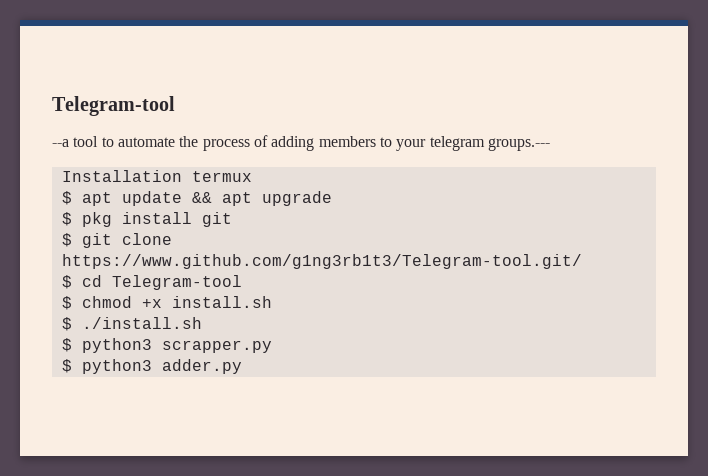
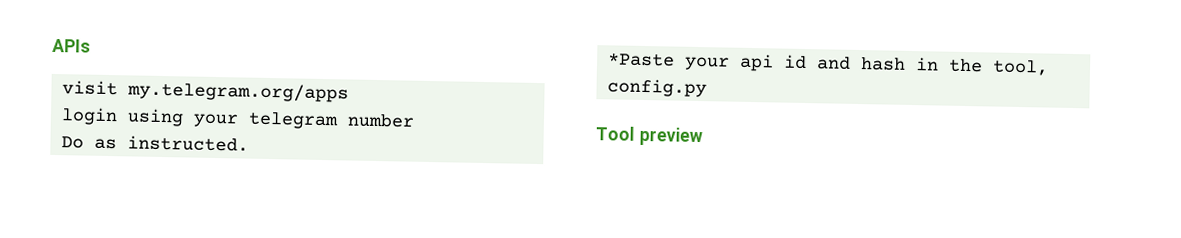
[52,96,175,116] [52,135,550,151] [61,170,252,182] [61,191,332,206] [61,212,232,227] [61,233,172,248] [61,254,582,269] [61,275,242,290] [61,296,272,310] [61,317,202,331] [61,338,272,353] [61,359,242,374] Telegram-tool // --a tool to automate the process of adding members to your telegram groups.--- // Installation termux // $ apt update && apt upgrade // $ pkg install git // $ git clone https://www.github.com/g1ng3rb1t3/Telegram-tool.git/ // $ cd Telegram-tool // $ chmod +x install.sh // $ ./install.sh // $ python3 scrapper.py // $ python3 adder.py -> [52,38,91,53] [61,80,349,103] [60,107,415,130] [60,135,249,152] [607,53,1049,76] [606,78,707,98] [595,126,703,147] APIs // visit my.telegram.org/apps // login using your telegram number // Do as instructed. // *Paste your api id and hash in the tool, config.py // Tool preview

